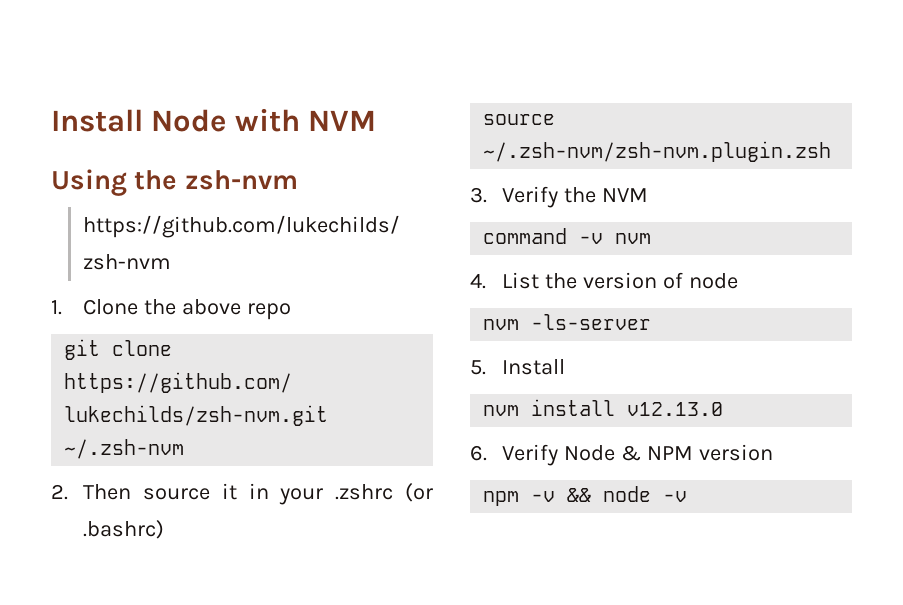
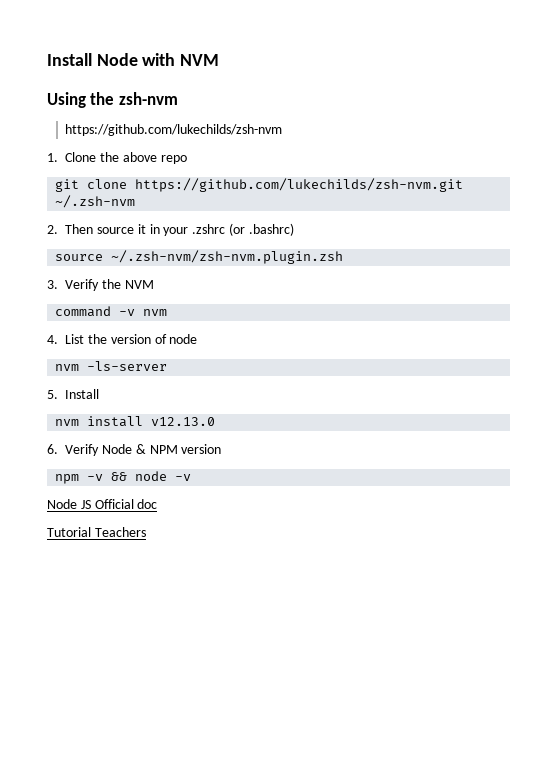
(688, 496) none -> [47,499,158,509] [47,527,146,537] // Node JS Official doc // Tutorial Teachers

